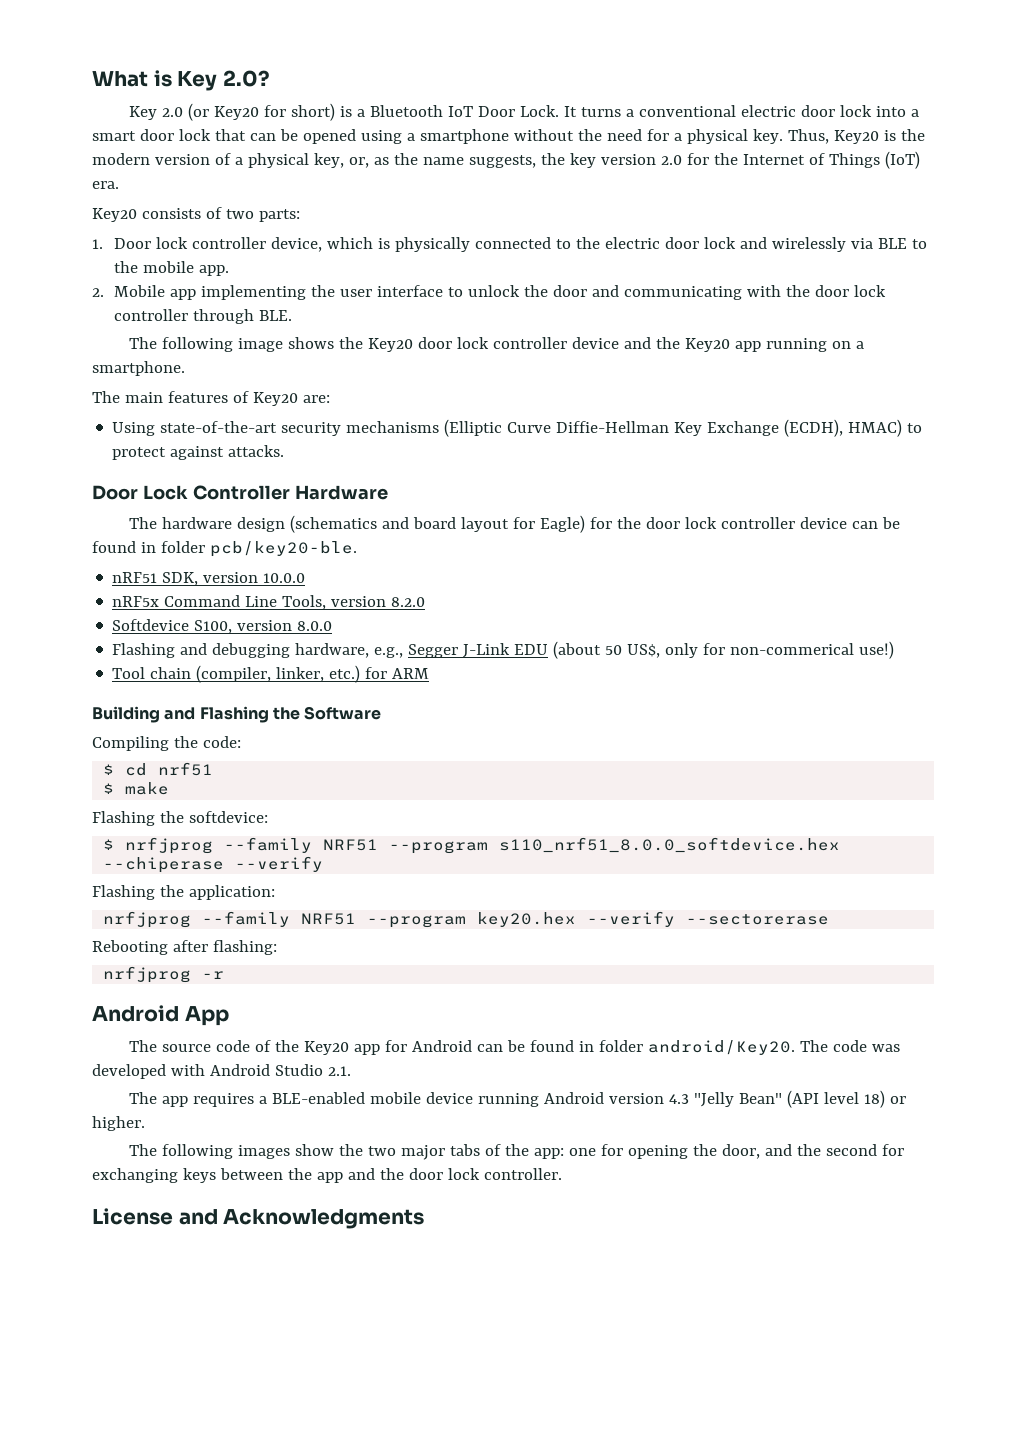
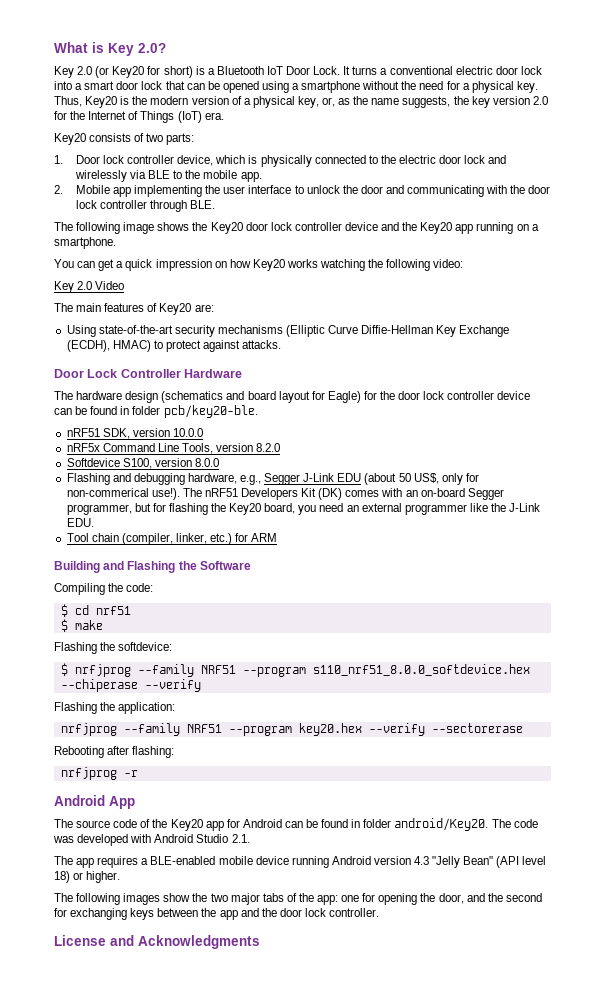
(185, 368) none -> [54,259,464,271] [54,281,125,293] // You can get a quick impression on how Key20 works watching the following video: // Key 2.0 Video
[859,641,895,659] use!) -> [151,488,504,500] [66,503,541,515] [66,518,94,527] use!). The nRF51 Developers Kit (DK) comes with an on-board Segger programmer, but for flashing the Key20 board, you need an external programmer like the J-Link EDU.

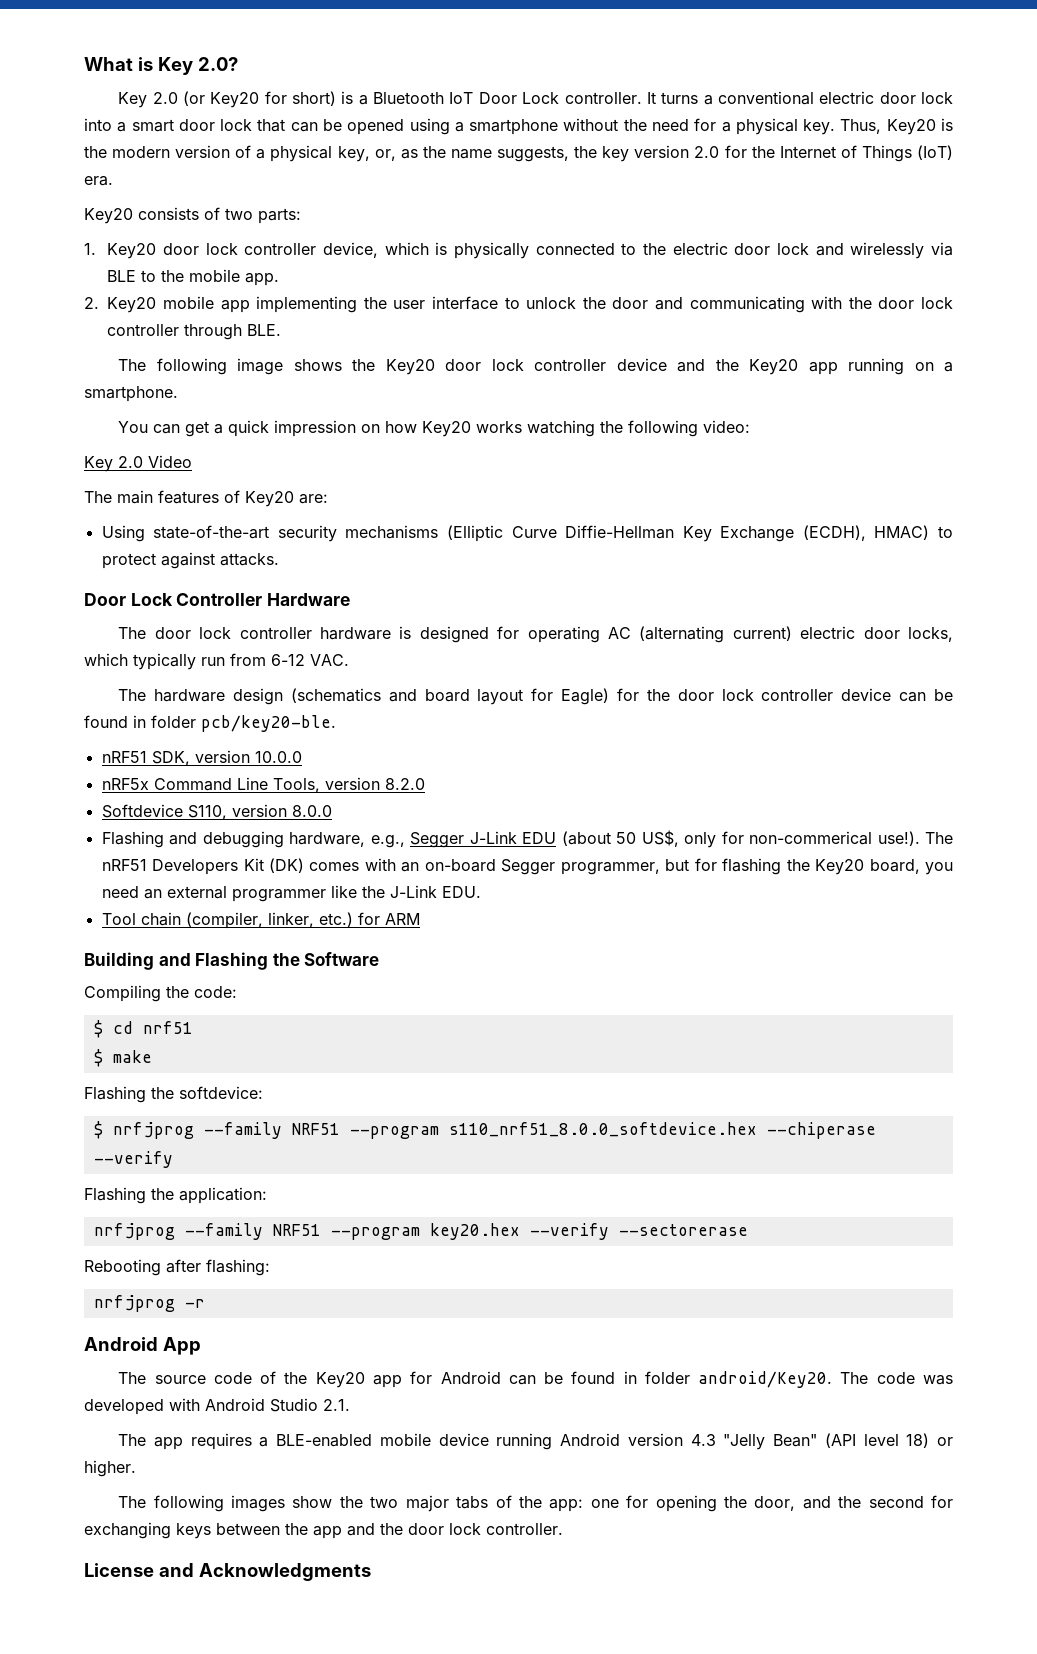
[313,66,341,75] Lock. -> [522,92,642,104] Lock controller.
[75,155,100,164] Door -> [107,243,200,259] Key20 door
[75,185,110,194] Mobile -> [107,296,215,313] Key20 mobile
(243, 373) none -> [118,626,953,643] [84,653,349,670] // The door lock controller hardware is designed for operating AC (alternating current) electric door locks, which typically run from 6-12 VAC.
[122,458,152,469] S100, -> [187,805,227,820] S110,

